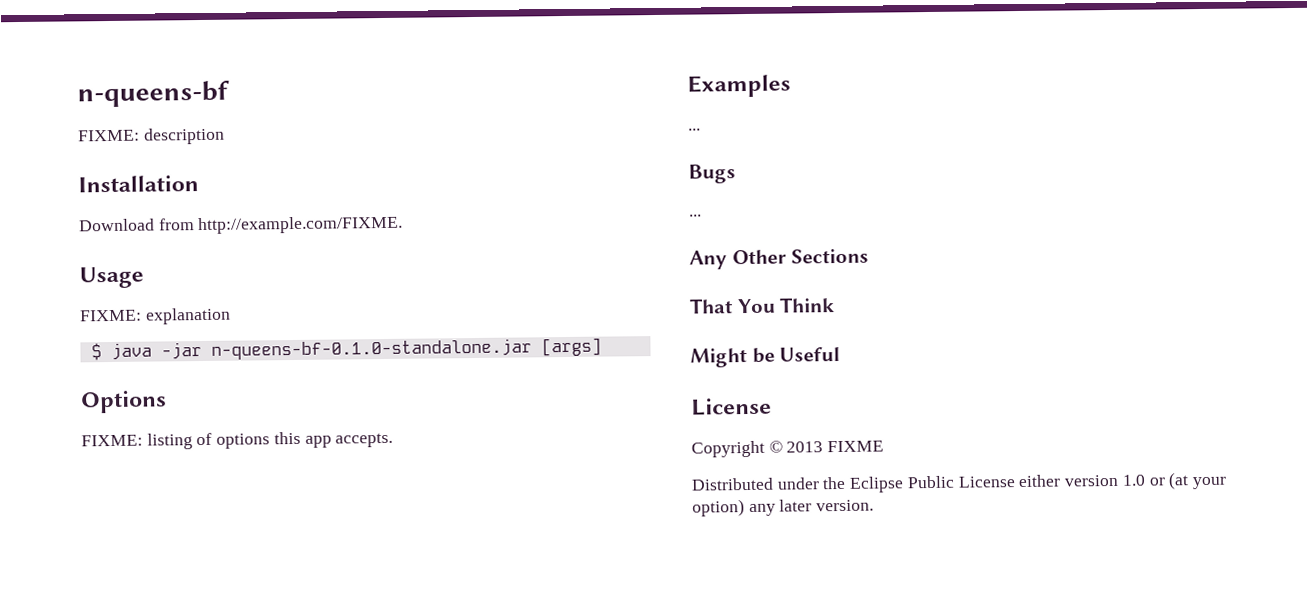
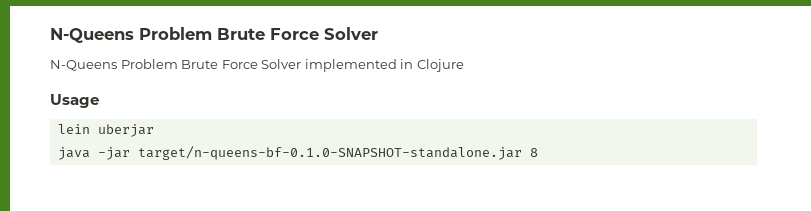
[77,80,230,108] [78,127,225,145] [78,175,199,193] [79,215,404,235] [79,266,144,289] [80,307,231,325] [90,337,602,361] [80,390,167,414] [81,431,394,450] [687,74,791,98] [688,128,701,131] [688,164,736,184] [689,214,702,217] [689,248,870,270] [689,297,836,314] [690,346,841,368] [691,397,772,416] [691,440,885,458] [691,472,1227,493] [692,499,875,517] n-queens-bf // FIXME: description // Installation // Download from http://example.com/FIXME. // Usage // FIXME: explanation // $ java -jar n-queens-bf-0.1.0-standalone.jar [args] // Options // FIXME: listing of options this app accepts. // Examples // ... // Bugs // ... // Any Other Sections // That You Think // Might be Useful // License // Copyright © 2013 FIXME // Distributed under the Eclipse Public License either version 1.0 or (at your option) any later version. -> [50,27,378,43] [50,59,464,72] [50,94,99,108] [57,124,154,137] [57,146,538,160] N-Queens Problem Brute Force Solver // N-Queens Problem Brute Force Solver implemented in Clojure // Usage // lein uberjar // java -jar target/n-queens-bf-0.1.0-SNAPSHOT-standalone.jar 8

